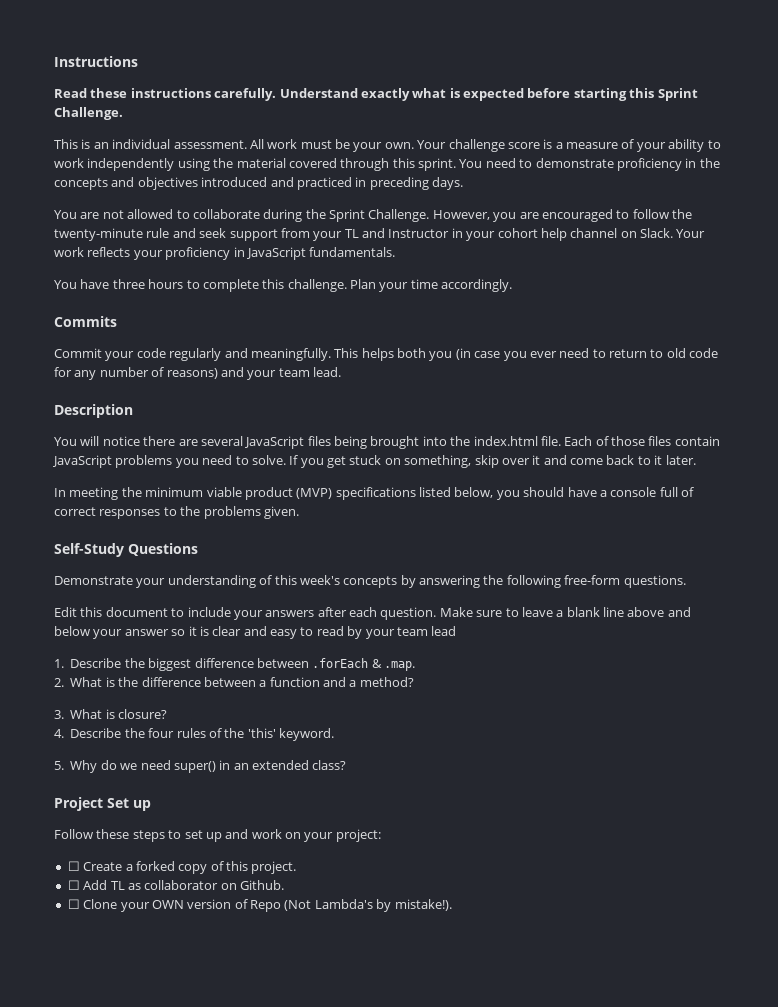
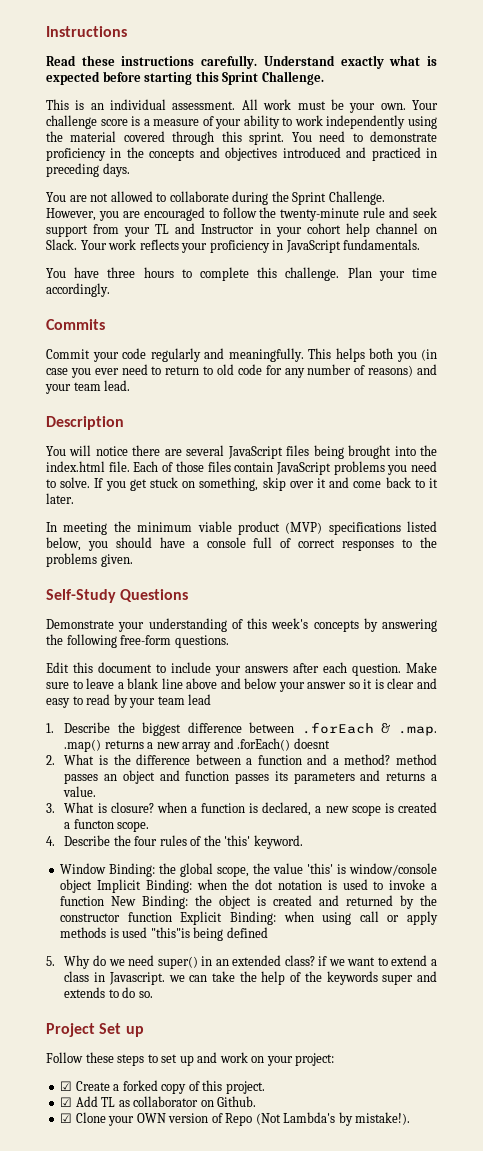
(416, 666) none -> [64,738,330,752] .map() returns a new array and .forEach() doesnt
[54,709,168,719] // 3. What is closure? -> [396,754,438,765] [64,770,437,784] [63,786,97,797] [46,802,437,816] [64,819,150,832] method passes an object and function passes its parameters and returns a value. // 3. What is closure? when a function is declared, a new scope is created a functon scope.
(335, 734) none -> [60,863,438,877] [60,879,438,893] [60,895,437,909] [60,911,438,925] [60,927,268,941] // Window Binding: the global scope, the value 'this' is window/console object Implicit Binding: when the dot notation is used to invoke a function New Binding: the object is created and returned by the constructor function Explicit Binding: when using call or apply methods is used "this"is being defined
(347, 765) none -> [318,955,438,966] [64,971,437,985] [64,987,153,998] if we want to extend a class in Javascript. we can take the help of the keywords super and extends to do so.
[67,861,80,871] ☐ -> [60,1081,73,1091] ☑
[67,880,80,890] ☐ -> [60,1097,73,1107] ☑
[67,899,80,909] ☐ -> [60,1113,73,1123] ☑

